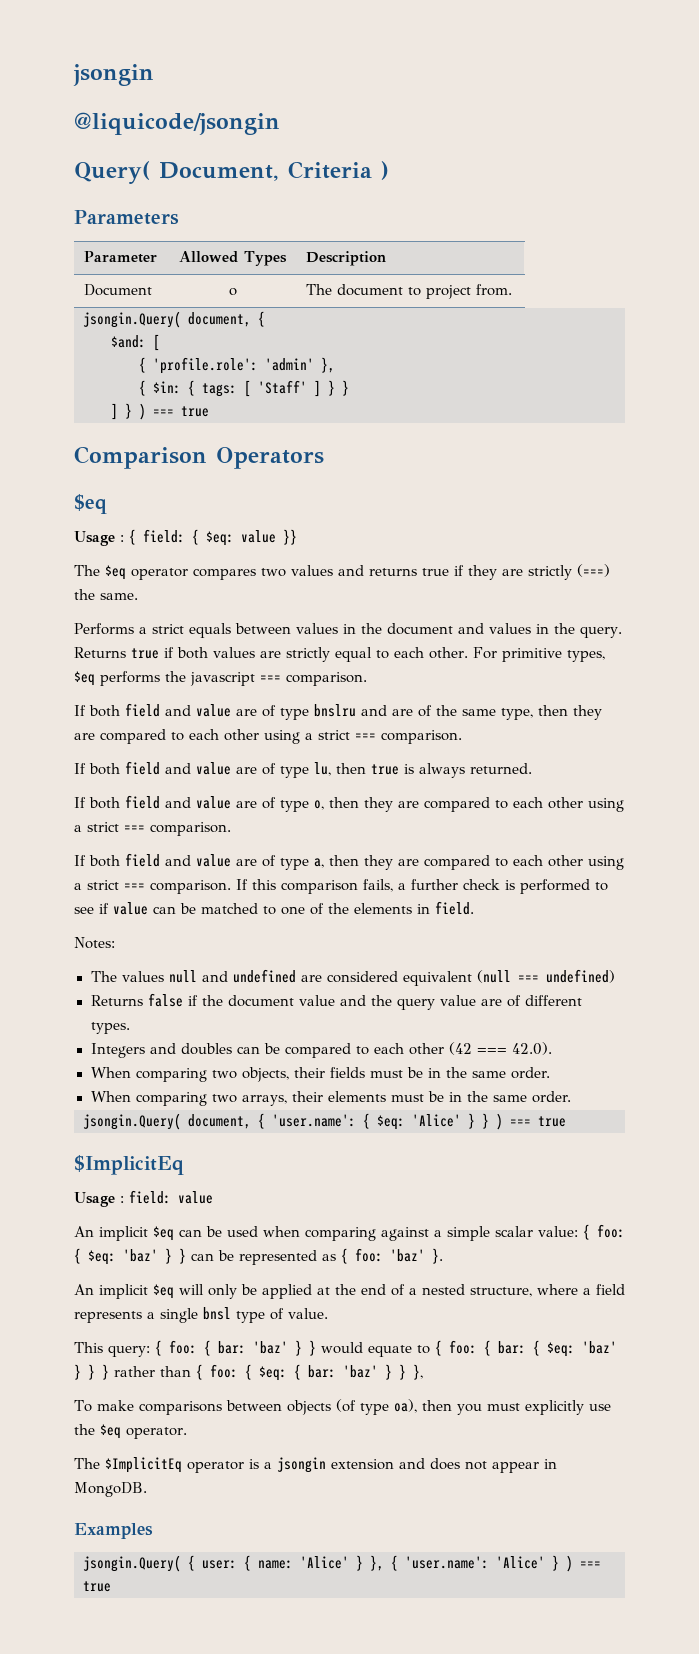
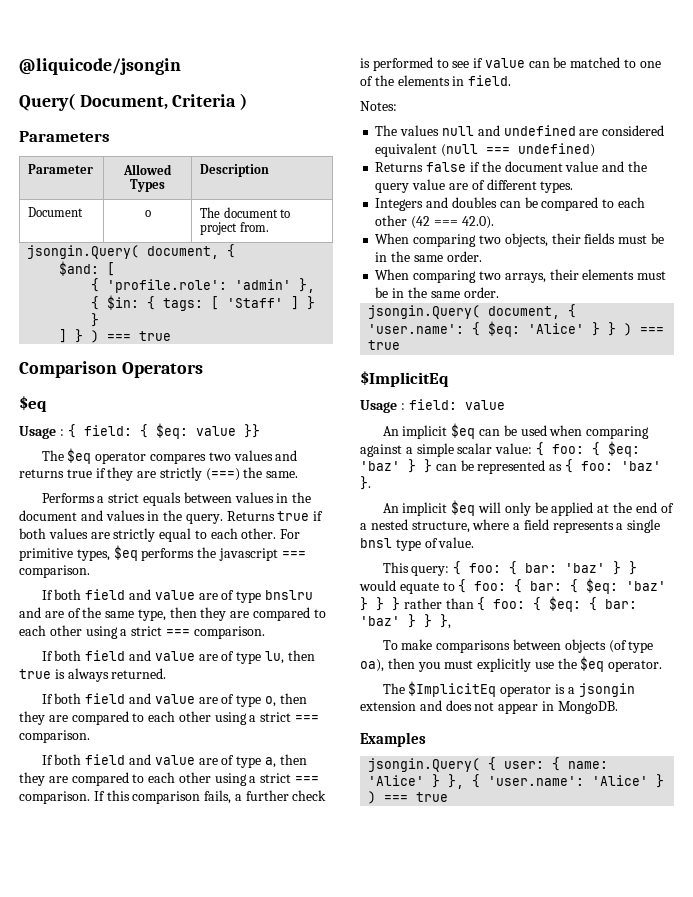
[73,64,154,86] jsongin // -> (19, 66) none

